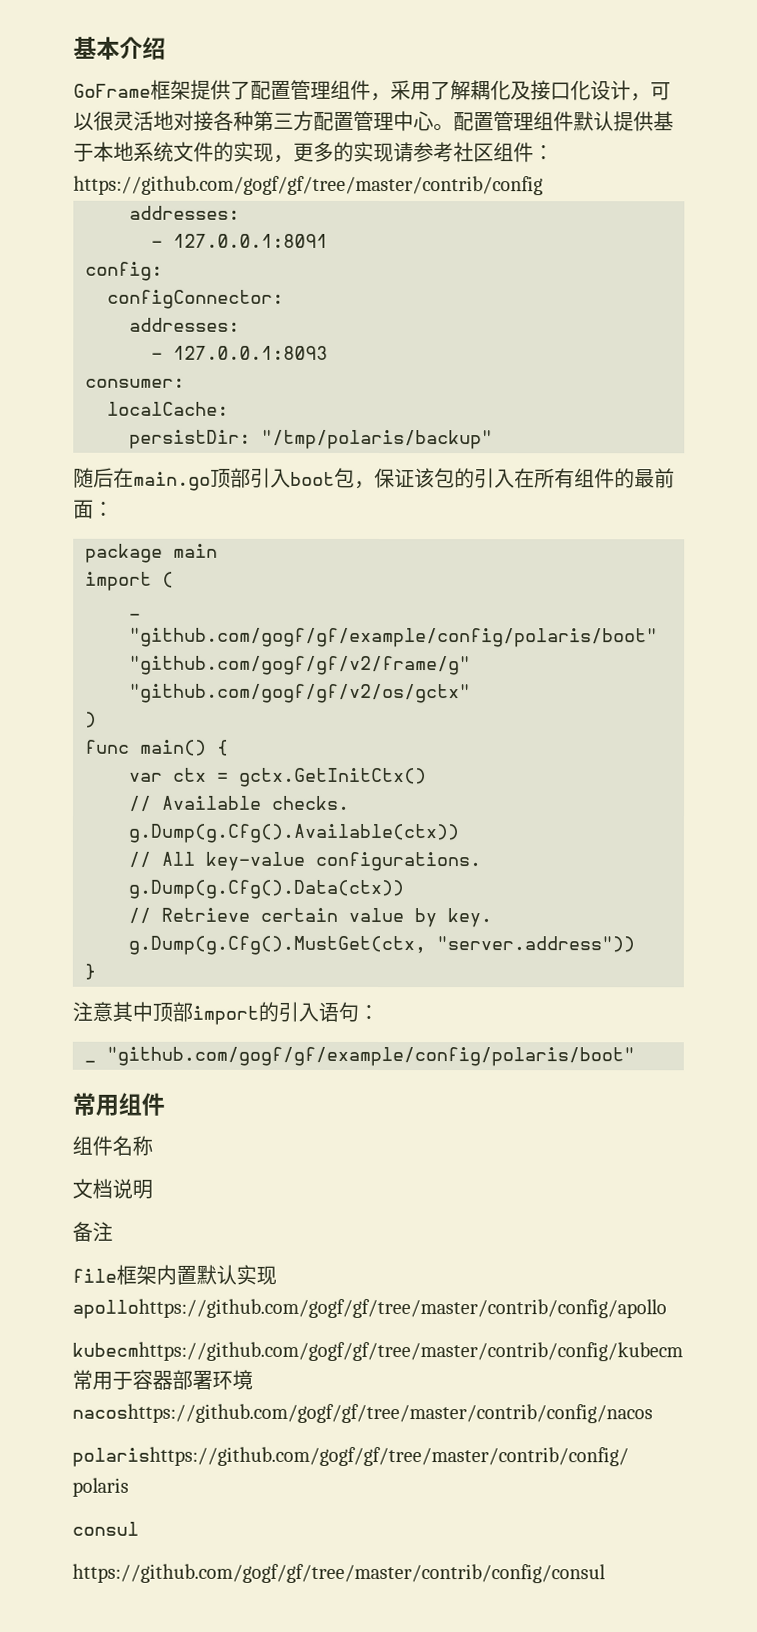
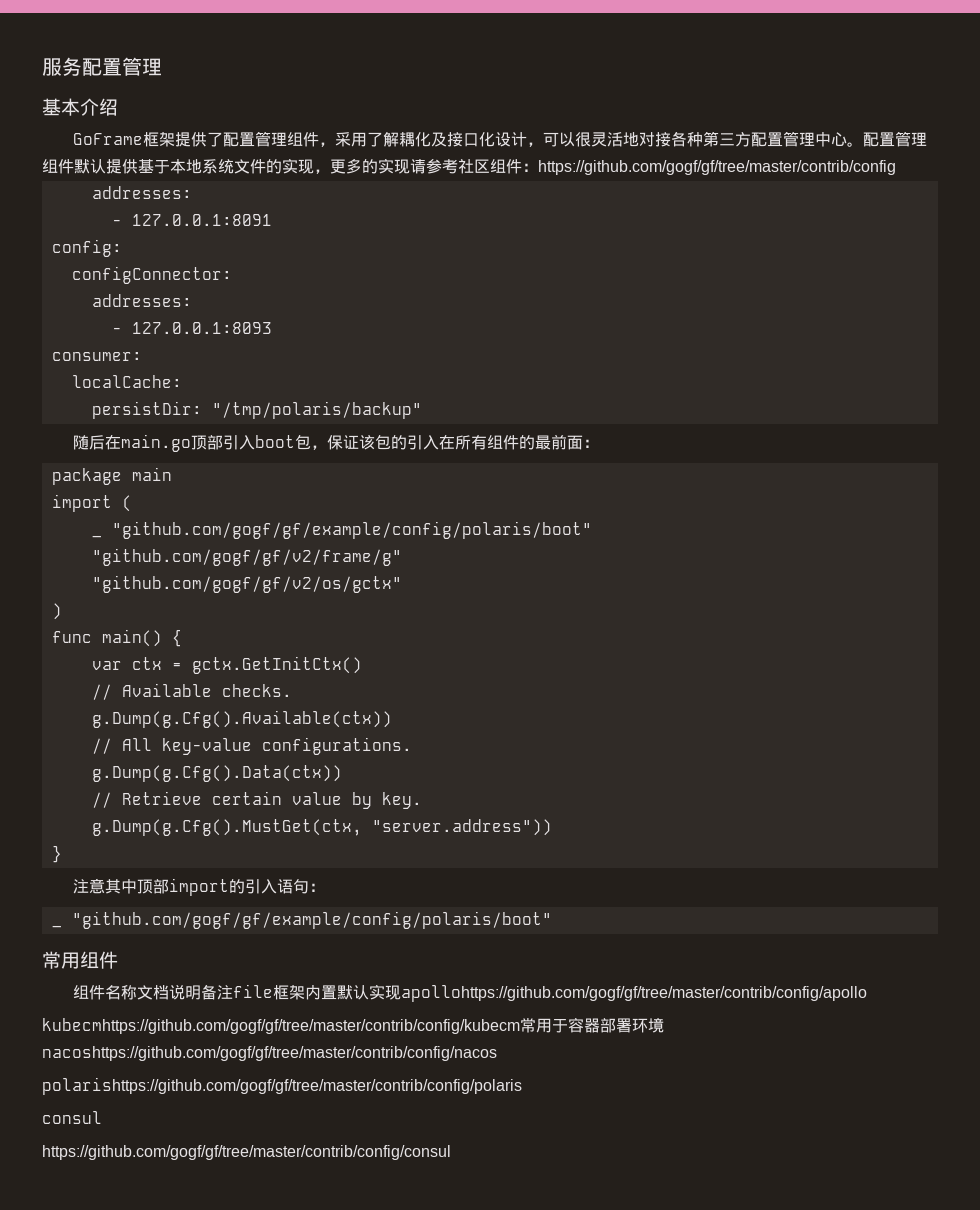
(73, 47) none -> [42,57,162,76] 服务配置管理 //
(153, 1145) // -> (138, 992) none
(153, 1189) // -> (202, 992) none
(113, 1231) // -> (234, 992) none

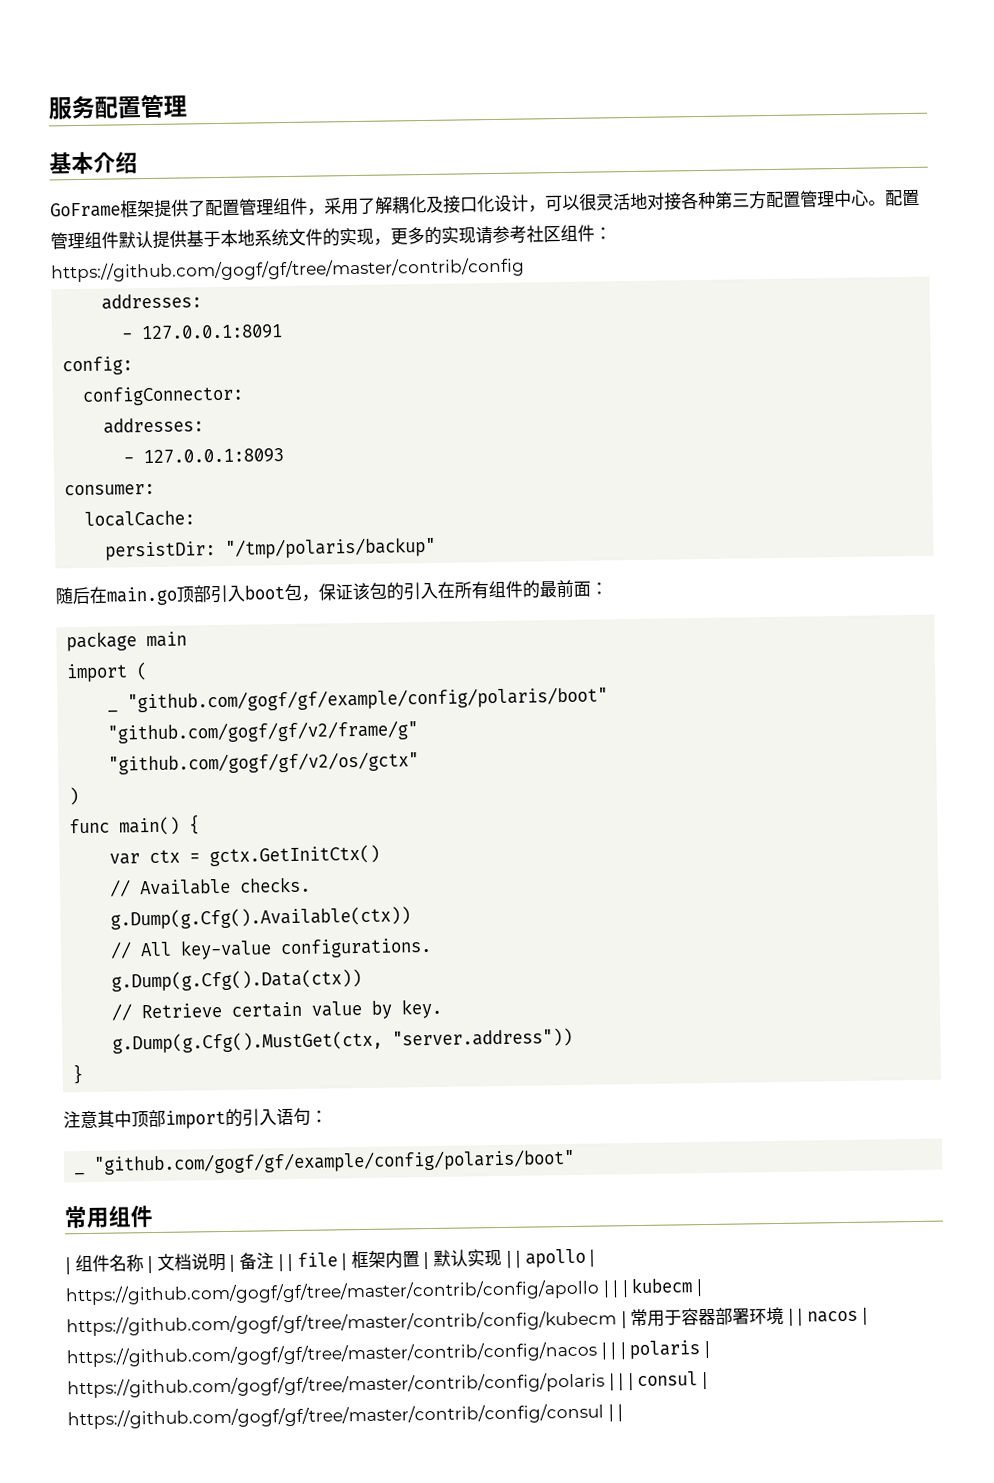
(118, 960) none -> [65,1257,71,1275] |
(138, 992) none -> [147,1256,154,1274] |
[201,984,274,1000] 备注file -> [229,1252,348,1272] | 备注 | | file |
(338, 992) none -> [423,1252,430,1270] |
[401,985,868,1002] [42,1018,520,1034] apollohttps://github.com/gogf/gf/tree/master/contrib/config/apollo // kubecmhttps://github.com/gogf/gf/tree/master/contrib/config/kubecm -> [505,1248,596,1268] [65,1277,703,1306] [66,1310,627,1337] | | apollo | https://github.com/gogf/gf/tree/master/contrib/config/apollo | | | kubecm | https://github.com/gogf/gf/tree/master/contrib/config/kubecm |
[42,1046,497,1061] [42,1077,522,1095] [42,1111,102,1124] [42,1145,451,1160] nacoshttps://github.com/gogf/gf/tree/master/contrib/config/nacos // polarishttps://github.com/gogf/gf/tree/master/contrib/config/polaris // consul // https://github.com/gogf/gf/tree/master/contrib/config/consul -> [787,1307,868,1326] [66,1340,710,1368] [67,1371,708,1399] [67,1403,624,1430] | | nacos | https://github.com/gogf/gf/tree/master/contrib/config/nacos | | | polaris | https://github.com/gogf/gf/tree/master/contrib/config/polaris | | | consul | https://github.com/gogf/gf/tree/master/contrib/config/consul | |

